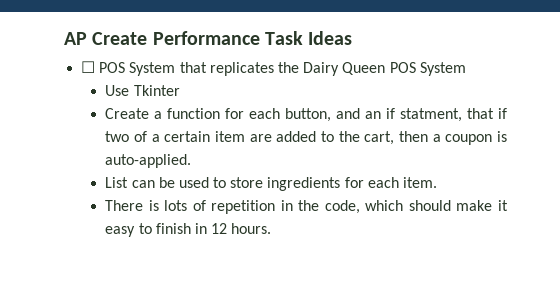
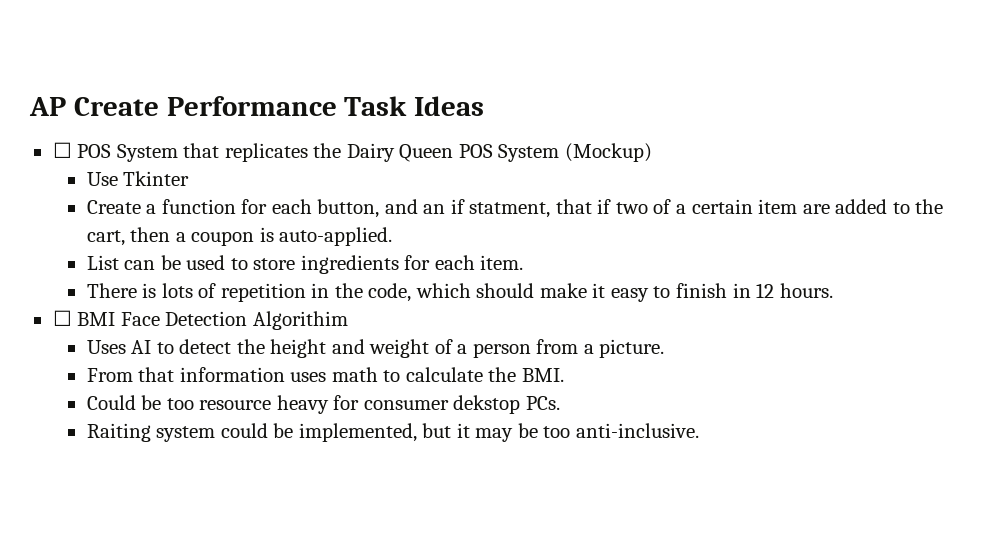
(466, 69) none -> [564,143,652,162] (Mockup)
(272, 228) none -> [52,310,348,330] [86,339,665,358] [86,367,564,382] [86,395,560,414] [86,423,699,442] // ☐ BMI Face Detection Algorithim // Uses AI to detect the height and weight of a person from a picture. // From that information uses math to calculate the BMI. // Could be too resource heavy for consumer dekstop PCs. // Raiting system could be implemented, but it may be too anti-inclusive.

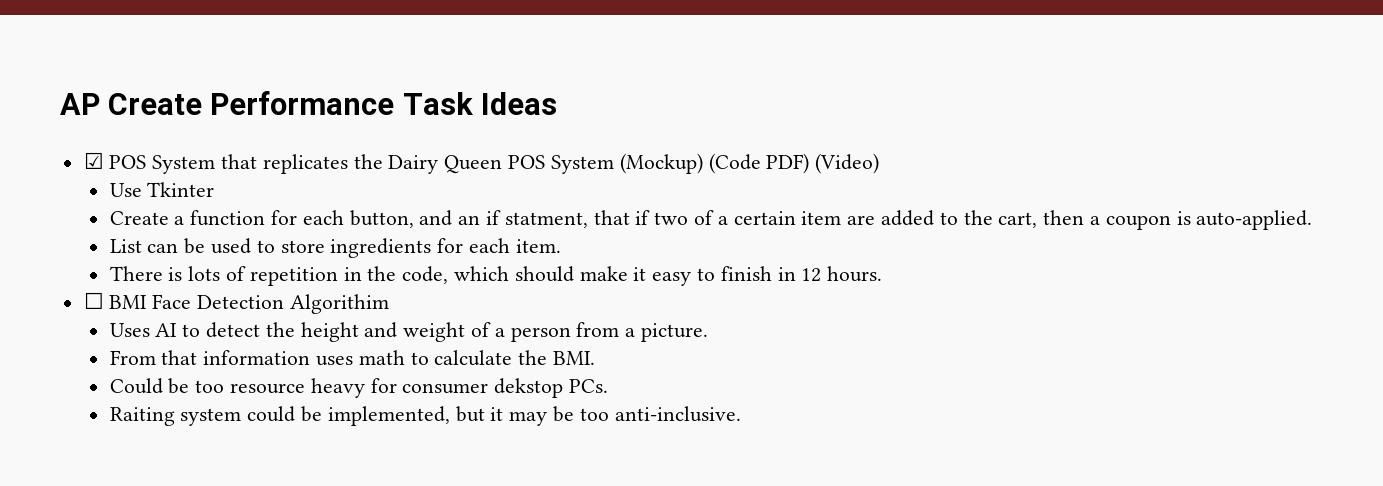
[52,142,72,158] ☐ -> [83,152,104,169] ☑
(652, 152) none -> [708,153,880,174] (Code PDF) (Video)

